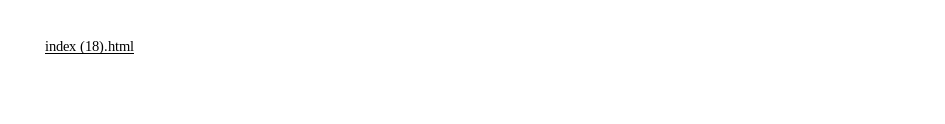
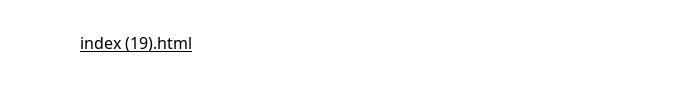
[80,40,134,55] (18).html -> [125,37,193,52] (19).html

